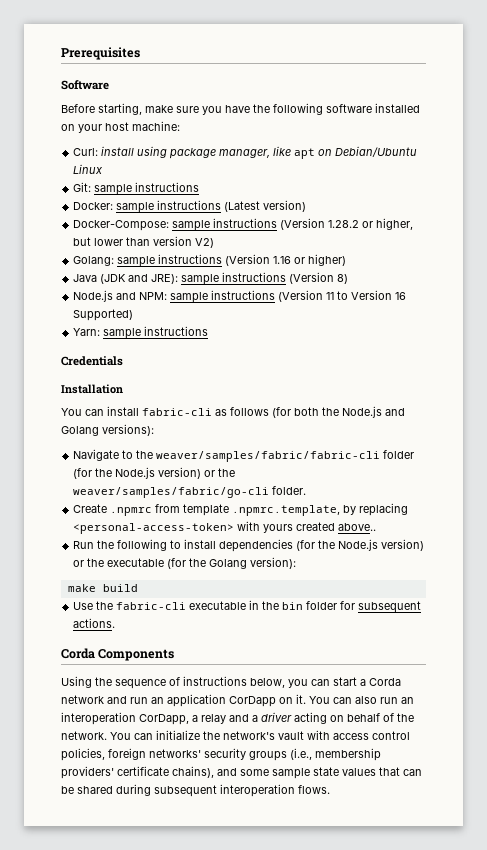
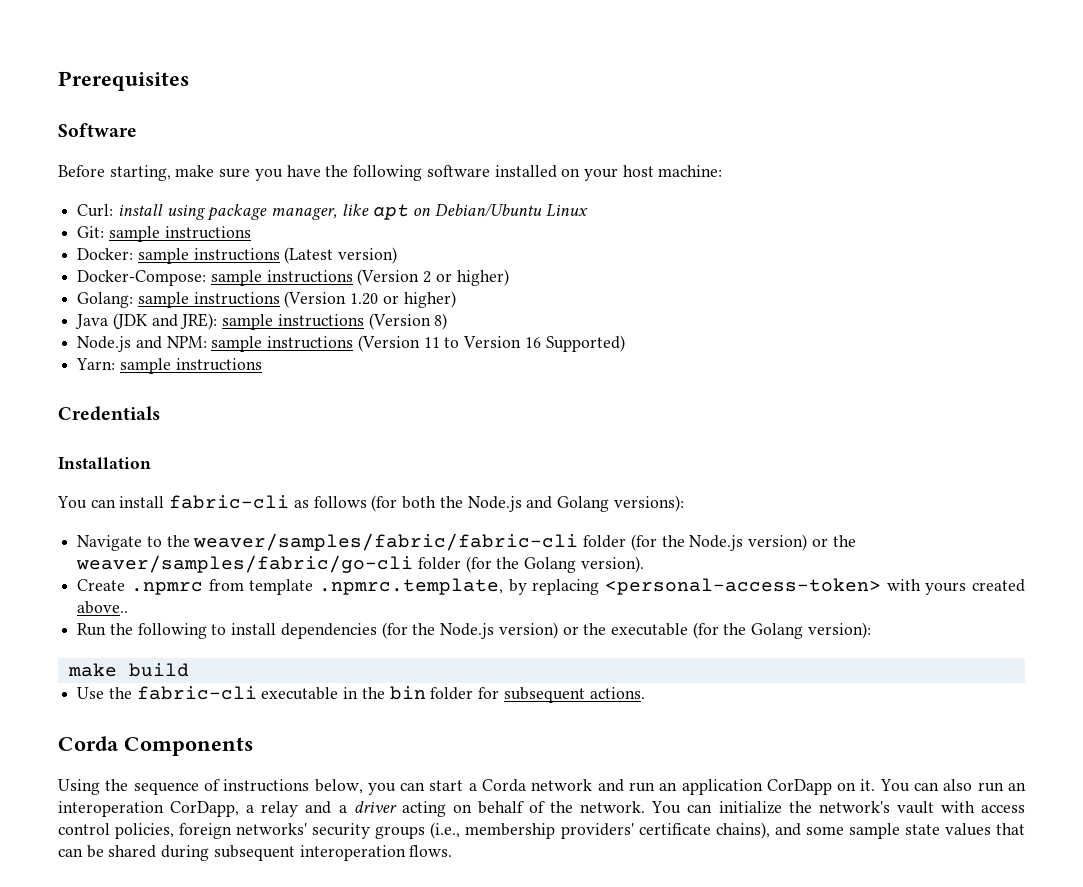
[328,218,414,230] [73,236,215,248] 1.28.2 or higher, but lower than version V2) -> [423,269,509,286] 2 or higher)
[273,256,292,264] 1.16 -> [350,293,379,305] 1.20
[272,486,307,495] folder. -> [417,556,644,573] folder (for the Golang version).

